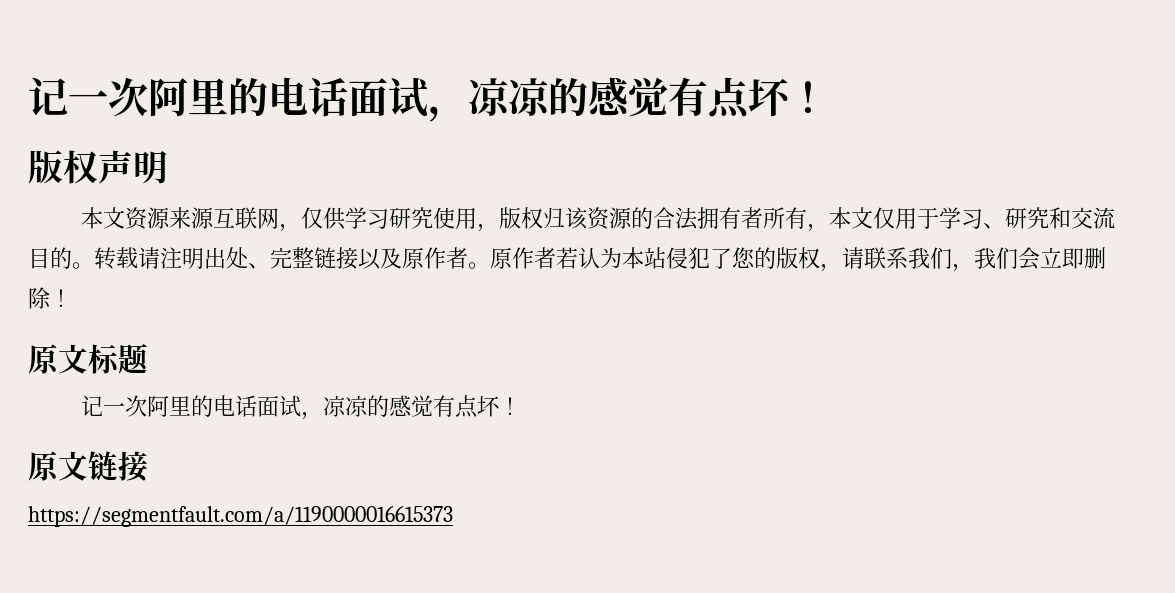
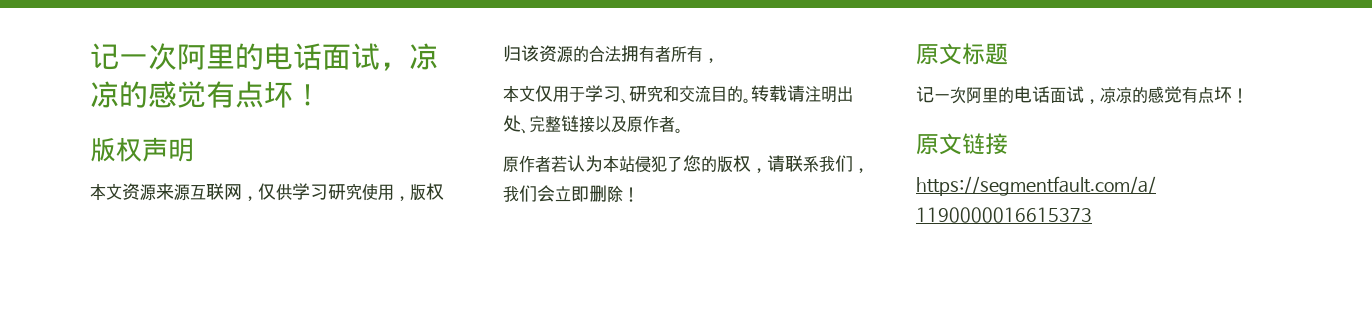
(830, 228) none -> (719, 60) //
(490, 265) none -> (683, 130) //

